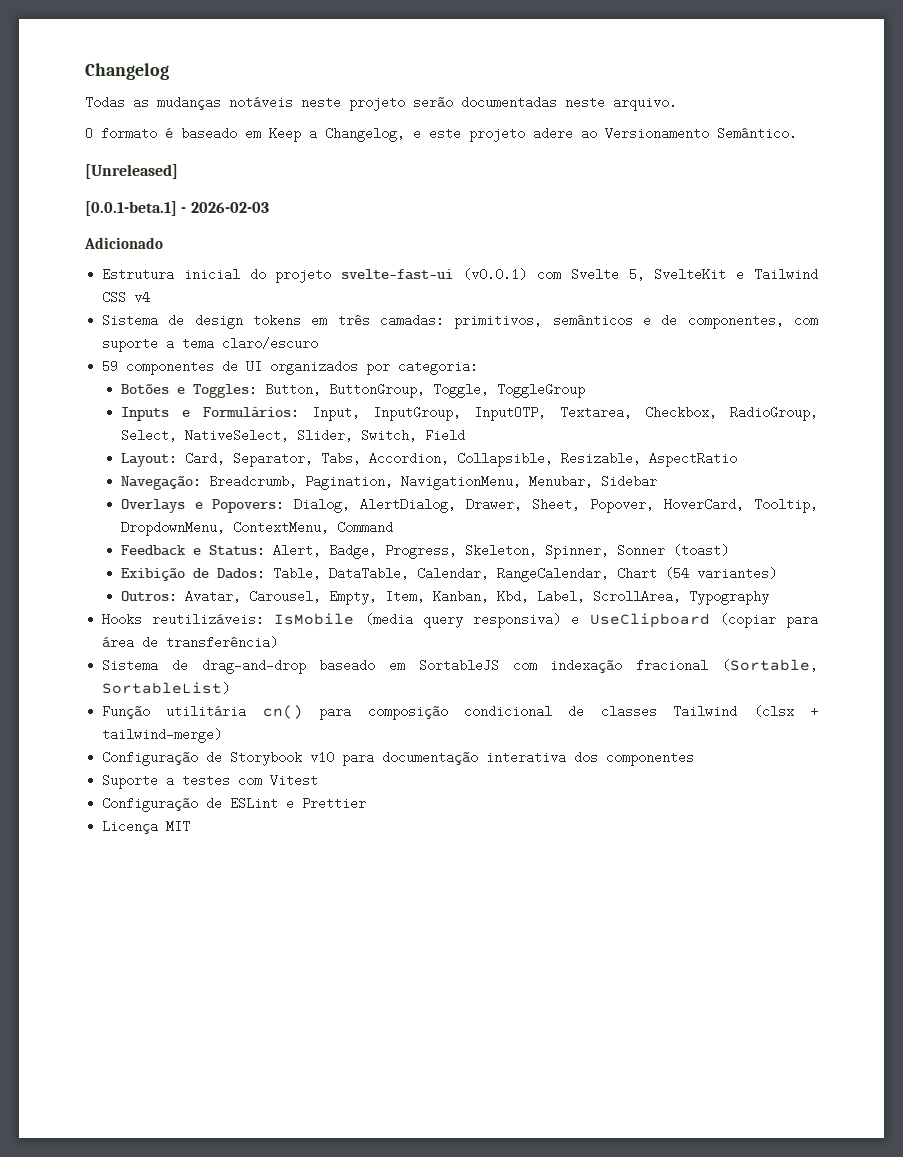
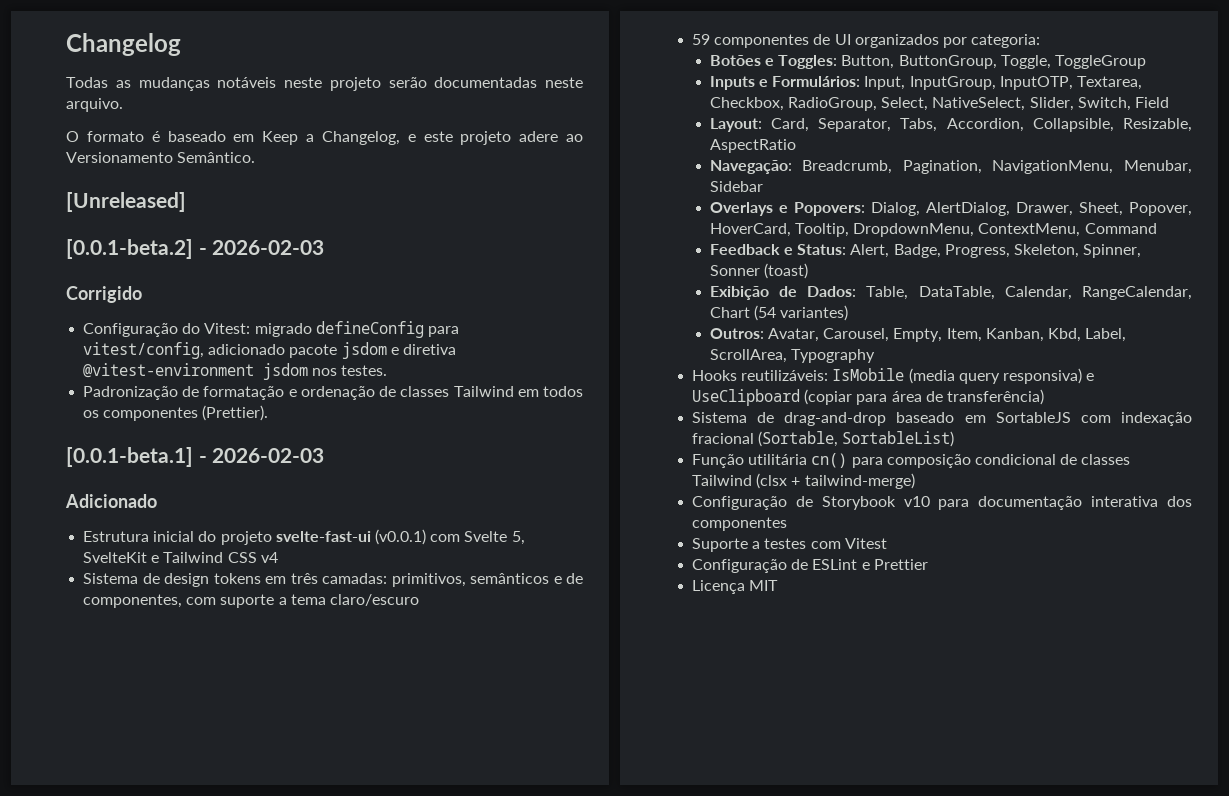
(178, 171) none -> [66,239,325,259] [66,286,142,303] [83,321,459,338] [83,342,456,359] [83,363,388,380] [83,386,583,400] [83,405,269,421] // [0.0.1-beta.2] - 2026-02-03 // Corrigido // Configuração do Vitest: migrado defineConfig para vitest/config, adicionado pacote jsdom e diretiva @vitest-environment jsdom nos testes. // Padronização de formatação e ordenação de classes Tailwind em todos os componentes (Prettier).

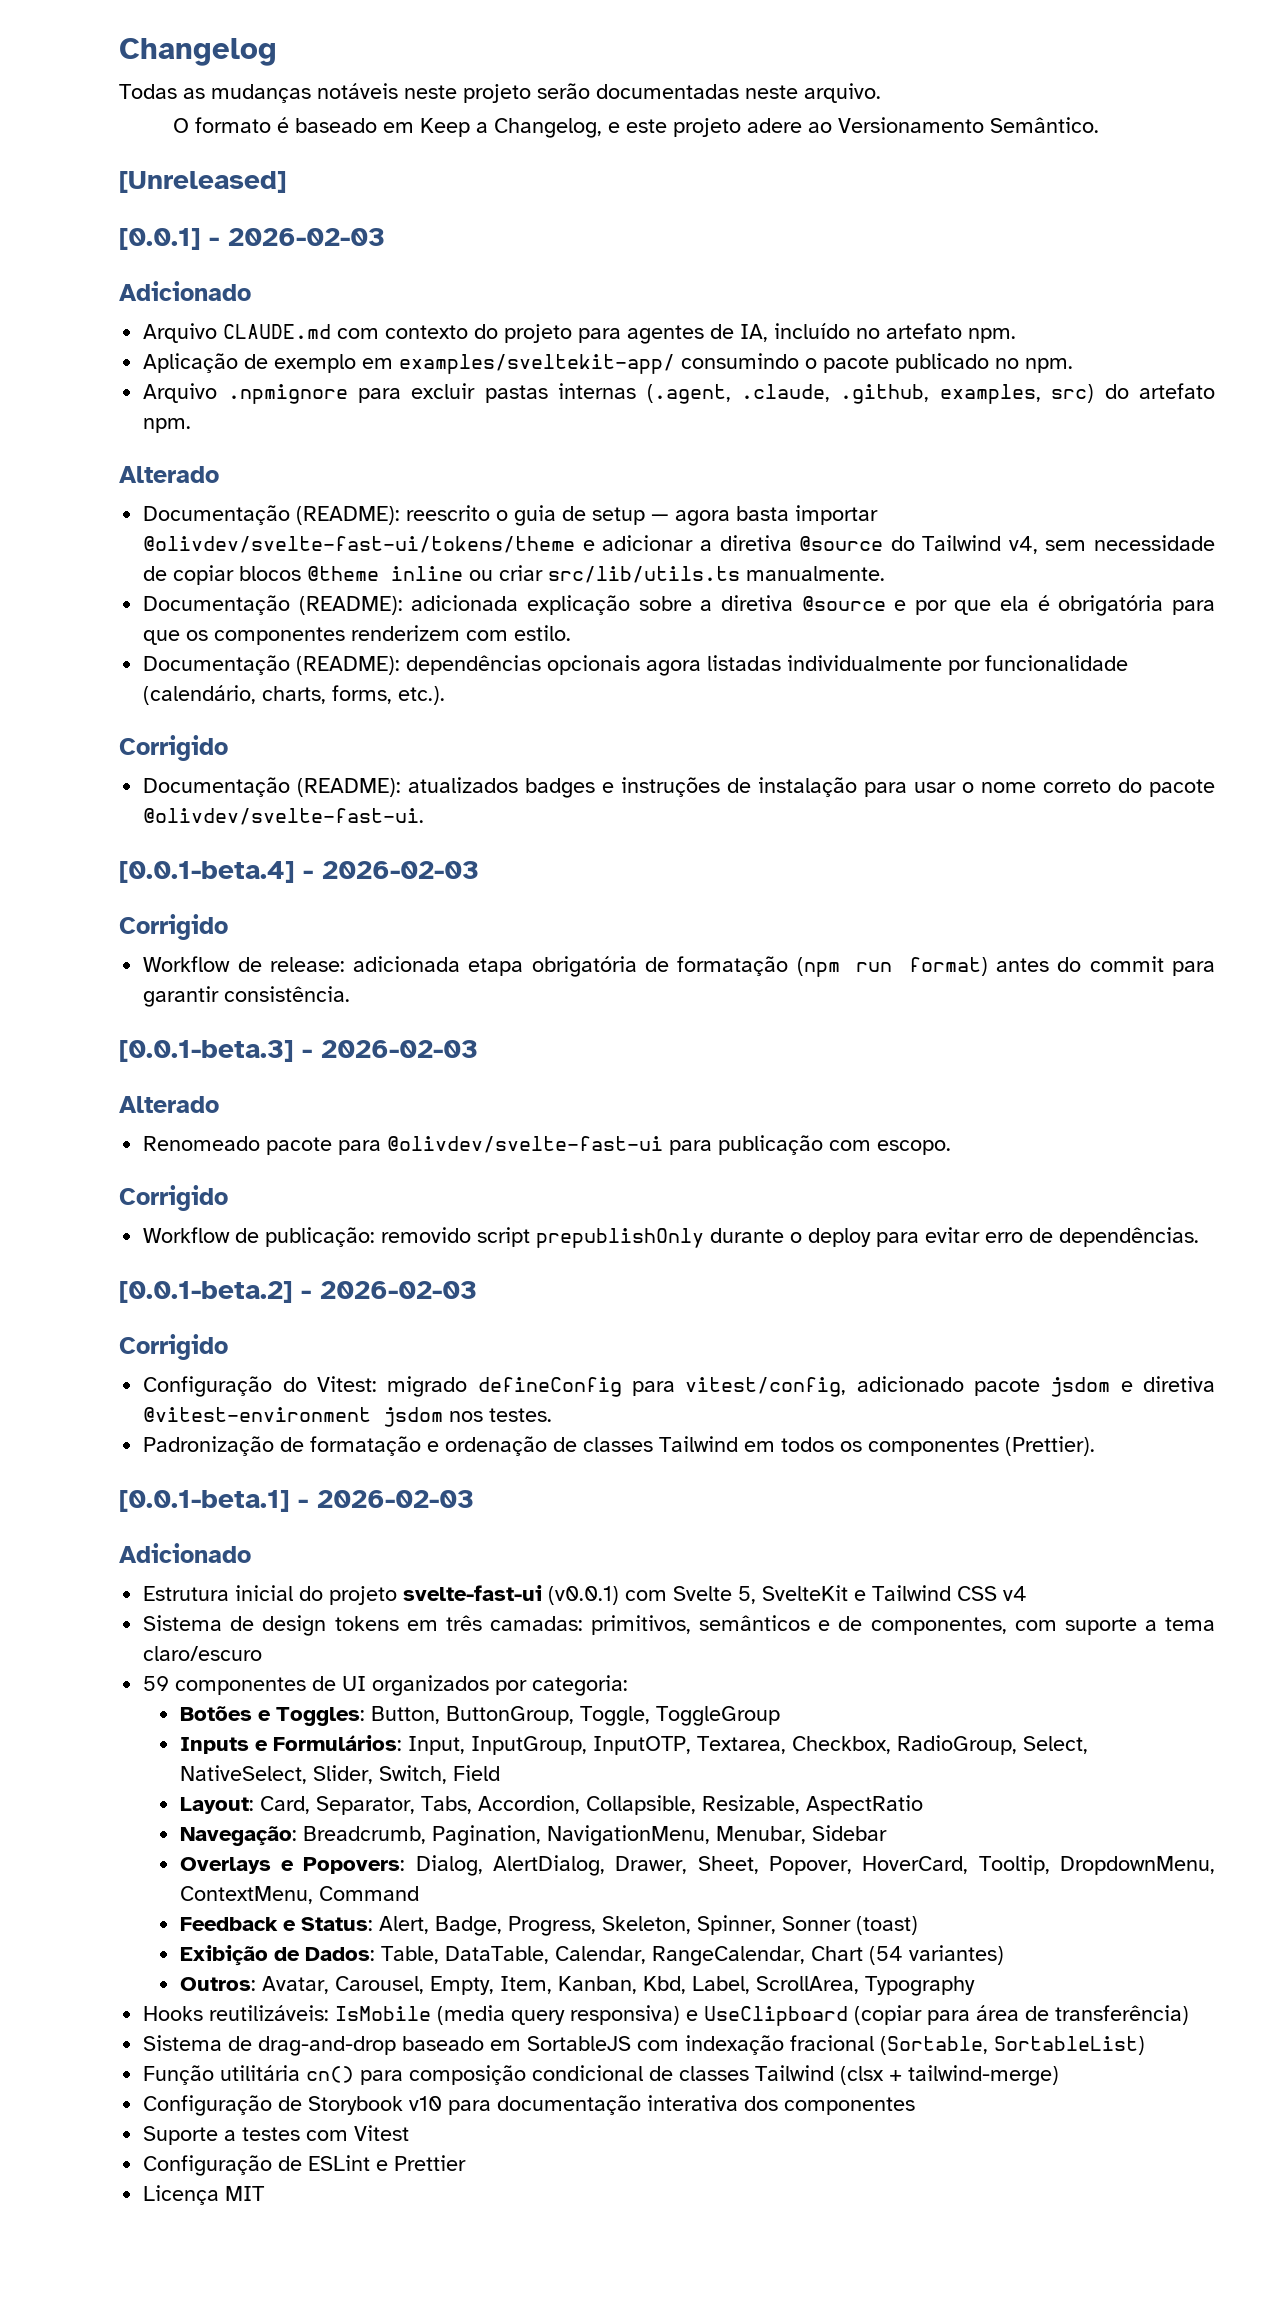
(186, 202) none -> [119,228,385,250] [119,281,251,301] [143,323,1017,344] [143,353,1074,374] [143,383,1215,404] [143,418,192,433] [119,466,219,483] [143,505,879,526] [143,535,1216,554] [143,565,886,585] [143,595,1215,616] [143,625,572,645] [143,655,1129,676] [143,685,446,705] [119,735,228,761] [143,777,1215,798] [143,808,425,825] [119,861,479,883] [119,914,228,940] [143,956,1215,977] [143,986,351,1007] [119,1040,478,1062] [119,1096,219,1113] [143,1135,952,1155] [119,1185,228,1211] [143,1227,1200,1248] // [0.0.1] - 2026-02-03 // Adicionado // Arquivo CLAUDE.md com contexto do projeto para agentes de IA, incluído no artefato npm. // Aplicação de exemplo em examples/sveltekit-app/ consumindo o pacote publicado no npm. // Arquivo .npmignore para excluir pastas internas (.agent, .claude, .github, examples, src) do artefato npm. // Alterado // Documentação (README): reescrito o guia de setup — agora basta importar @olivdev/svelte-fast-ui/tokens/theme e adicionar a diretiva @source do Tailwind v4, sem necessidade de copiar blocos @theme inline ou criar src/lib/utils.ts manualmente. // Documentação (README): adicionada explicação sobre a diretiva @source e por que ela é obrigatória para que os componentes renderizem com estilo. // Documentação (README): dependências opcionais agora listadas individualmente por funcionalidade (calendário, charts, forms, etc.). // Corrigido // Documentação (README): atualizados badges e instruções de instalação para usar o nome correto do pacote @olivdev/svelte-fast-ui. // [0.0.1-beta.4] - 2026-02-03 // Corrigido // Workflow de release: adicionada etapa obrigatória de formatação (npm run format) antes do commit para garantir consistência. // [0.0.1-beta.3] - 2026-02-03 // Alterado // Renomeado pacote para @olivdev/svelte-fast-ui para publicação com escopo. // Corrigido // Workflow de publicação: removido script prepublishOnly durante o deploy para evitar erro de dependências.

